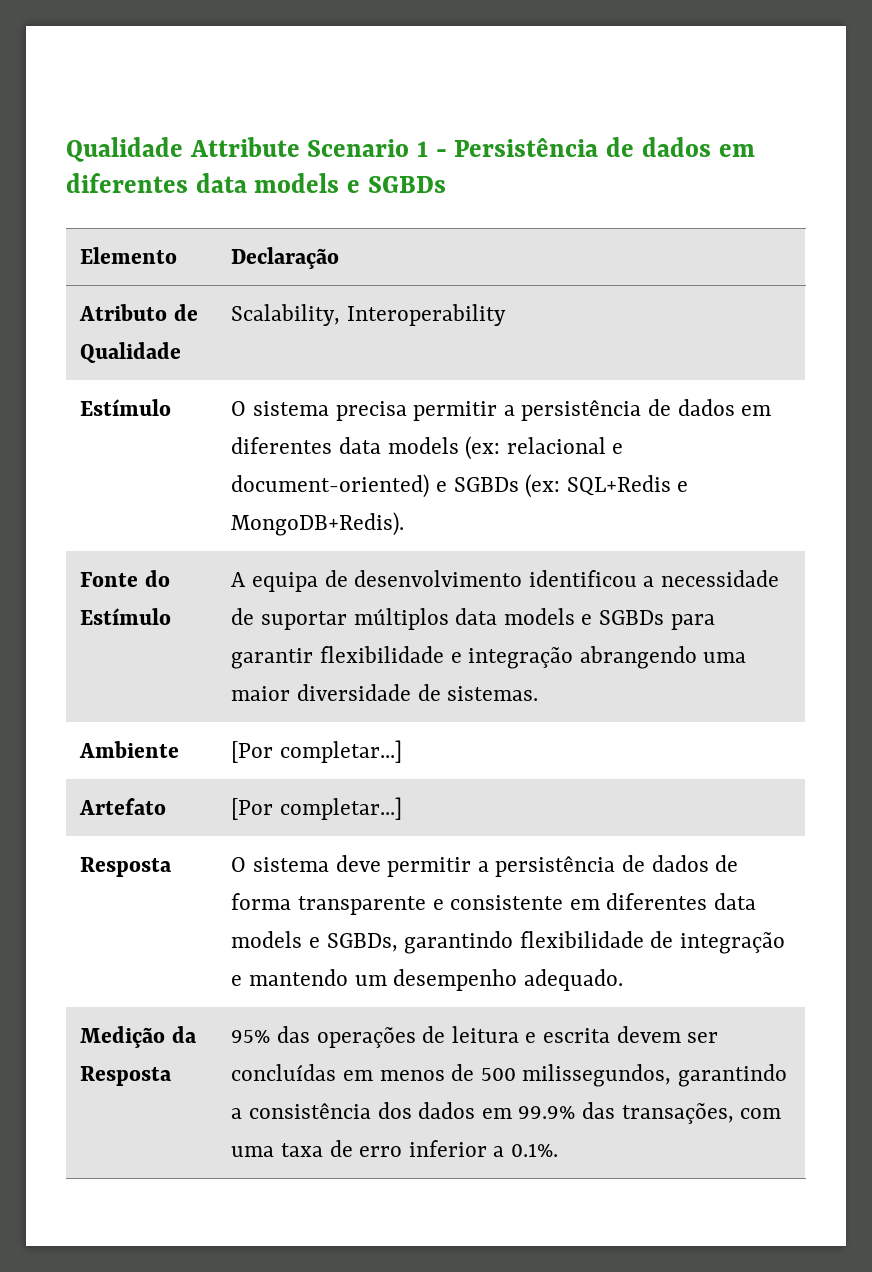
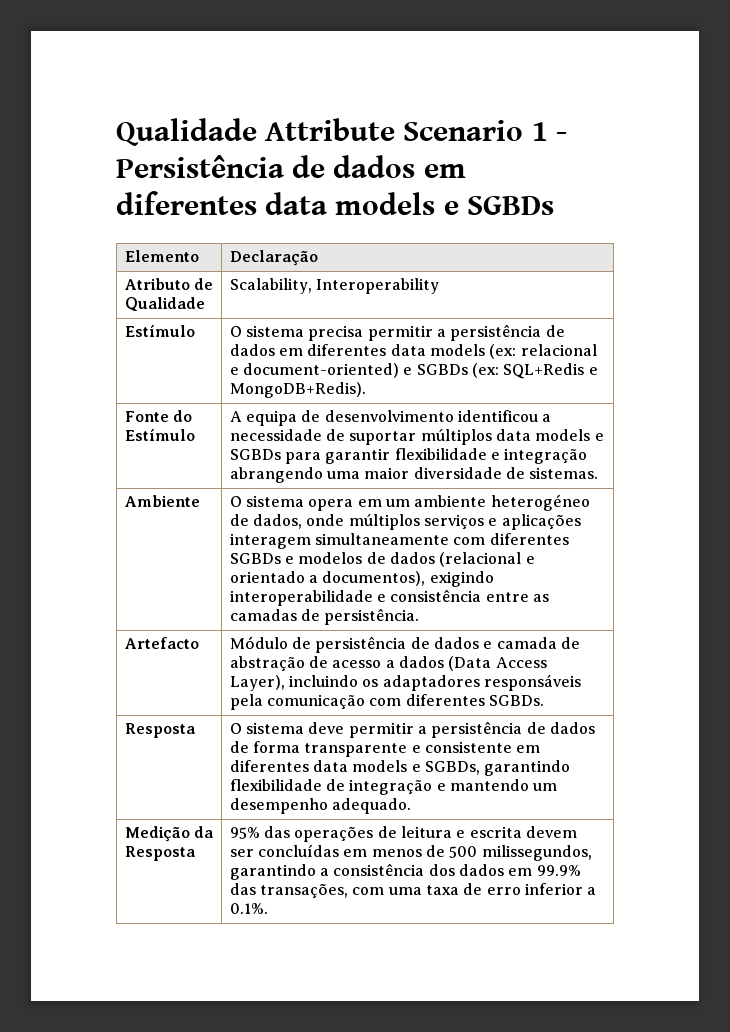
[231,740,402,763] [79,798,167,815] [231,797,402,820] [Por completar...] // Artefato | [Por completar...] -> [229,494,590,511] [229,514,581,530] [229,533,569,549] [229,552,535,567] [229,571,494,587] [229,589,550,606] [229,608,420,625] [124,637,199,649] [229,636,580,653] [229,656,547,671] [229,674,582,691] [229,694,545,710] O sistema opera em um ambiente heterogéneo de dados, onde múltiplos serviços e aplicações interagem simultaneamente com diferentes SGBDs e modelos de dados (relacional e orientado a documentos), exigindo interoperabilidade e consistência entre as camadas de persistência. // Artefacto | Módulo de persistência de dados e camada de abstração de acesso a dados (Data Access Layer), incluindo os adaptadores responsáveis pela comunicação com diferentes SGBDs.

